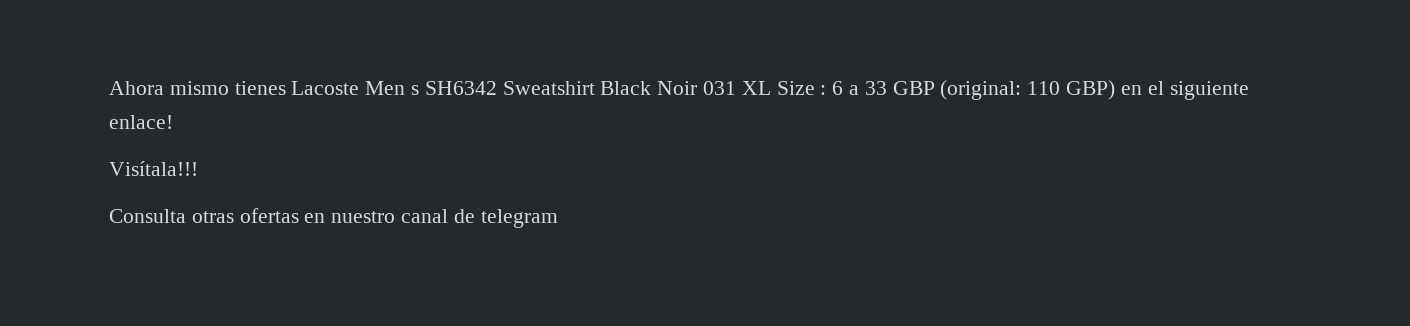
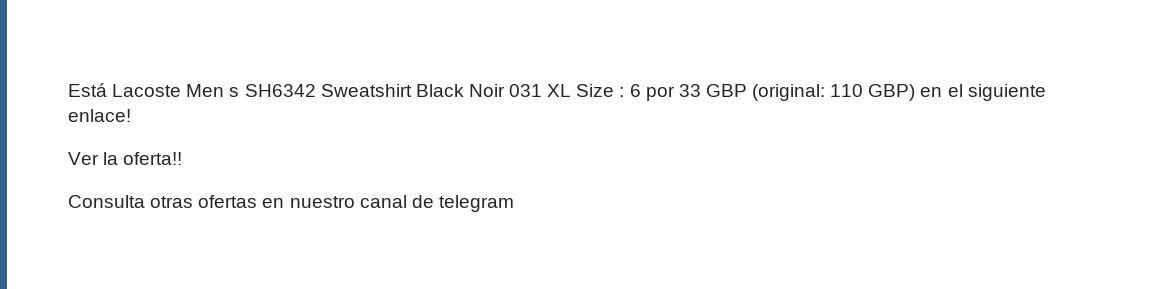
[109,81,286,95] Ahora mismo tienes -> [68,83,107,97] Está
[849,85,860,95] a -> [645,86,675,101] por
[109,161,198,176] Visítala!!! -> [68,152,183,165] Ver la oferta!!

